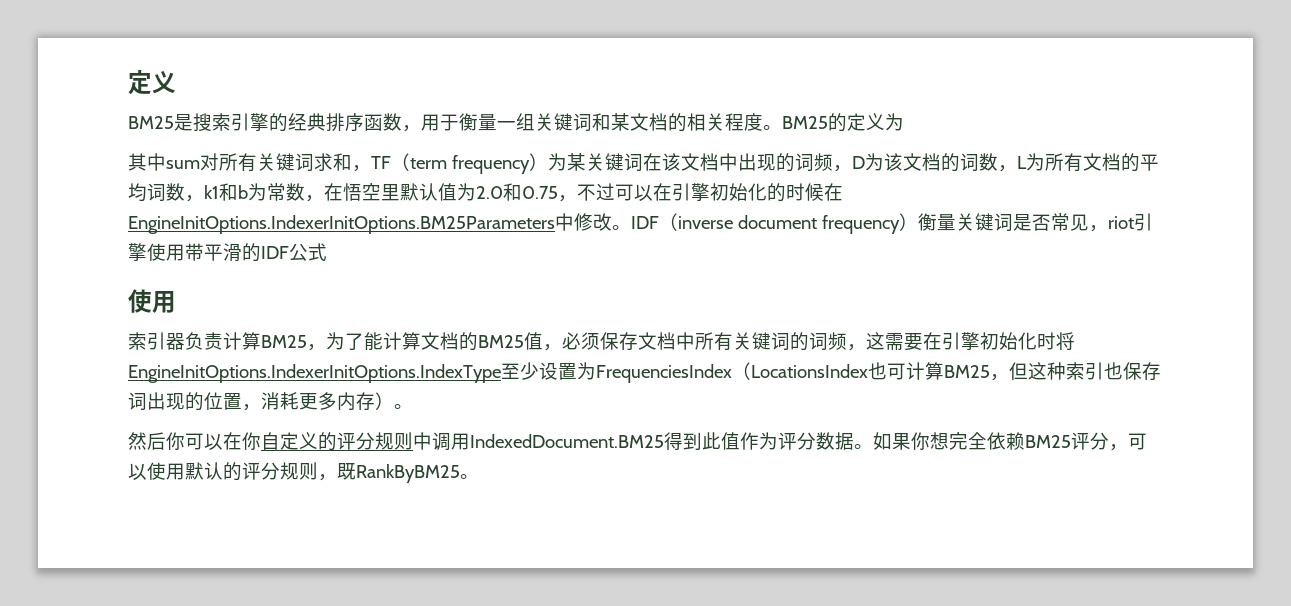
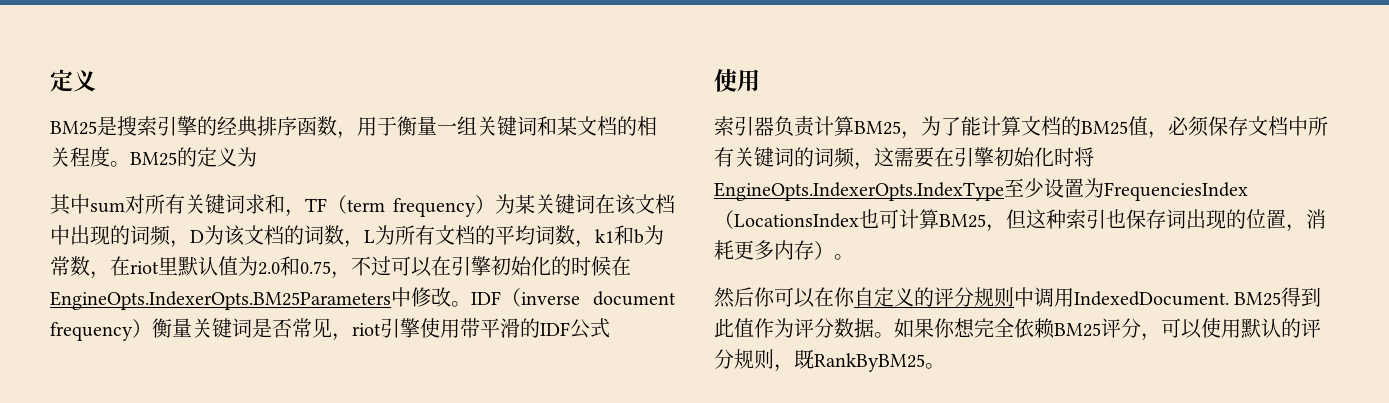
[343,183,381,201] 悟空 -> [130,261,159,274] riot
[128,215,555,234] EngineInitOptions.IndexerInitOptions.BM25Parameters -> [50,291,391,310] EngineOpts.IndexerOpts.BM25Parameters
[128,364,501,383] EngineInitOptions.IndexerInitOptions.IndexType -> [714,182,1004,201] EngineOpts.IndexerOpts.IndexType
[470,434,664,448] IndexedDocument.BM25 -> [1074,291,1282,306] IndexedDocument. BM25

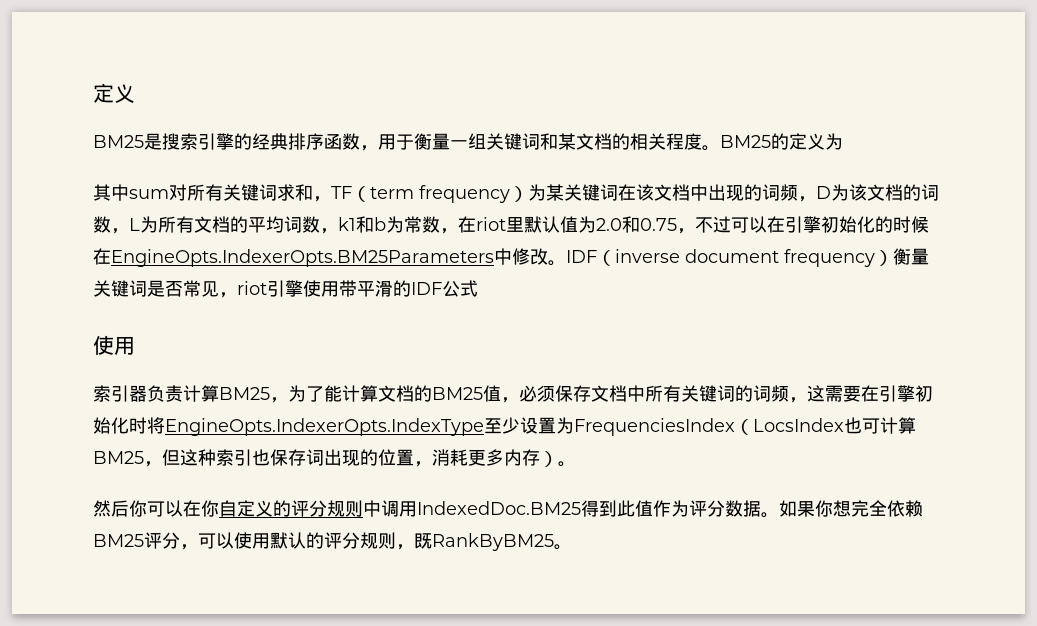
[734,213,859,228] LocationsIndex -> [753,418,844,432] LocsIndex
[1074,291,1282,306] IndexedDocument. BM25 -> [417,501,581,515] IndexedDoc.BM25

